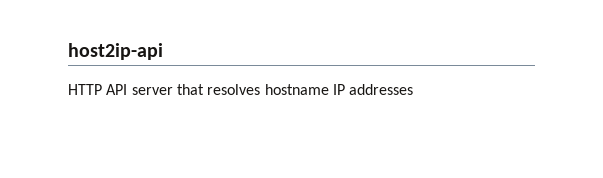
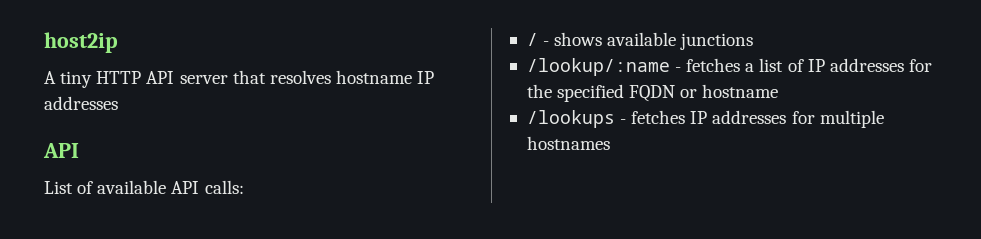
[68,43,163,60] host2ip-api // -> [44,32,118,53] [44,71,93,88] host2ip // A tiny
(414, 89) none -> [43,143,79,158] [44,180,244,194] [526,32,754,50] [526,58,932,76] [526,84,779,102] [526,110,884,128] [526,136,610,150] // API // List of available API calls: // / - shows available junctions // /lookup/:name - fetches a list of IP addresses for the specified FQDN or hostname // /lookups - fetches IP addresses for multiple hostnames

